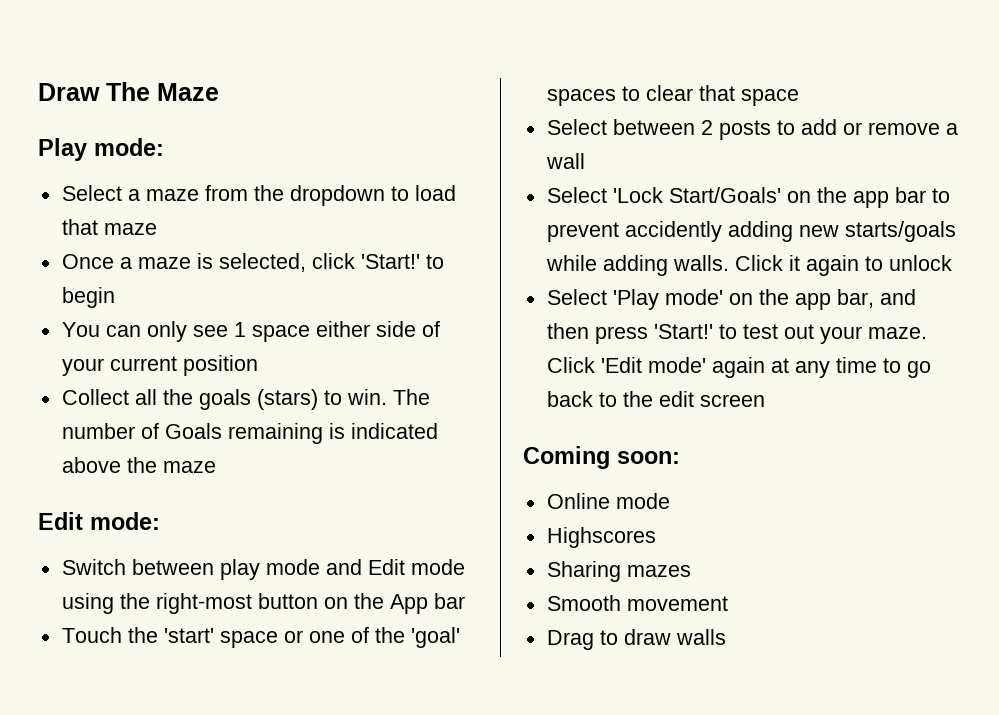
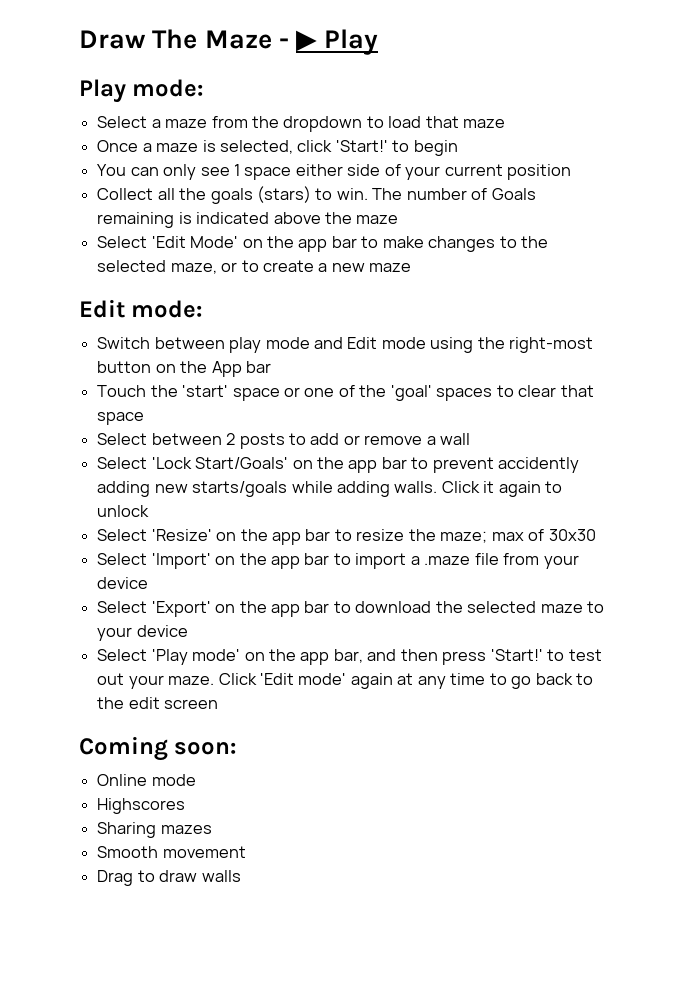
(219, 92) none -> [278,29,379,55] - ▶ Play
(216, 467) none -> [97,236,549,252] [97,260,412,274] // Select 'Edit Mode' on the app bar to make changes to the selected maze, or to create a new maze
(952, 263) none -> [97,529,596,545] [97,553,579,569] [97,577,149,589] [97,601,605,617] [97,625,188,641] // Select 'Resize' on the app bar to resize the maze; max of 30x30 // Select 'Import' on the app bar to import a .maze file from your device // Select 'Export' on the app bar to download the selected maze to your device

